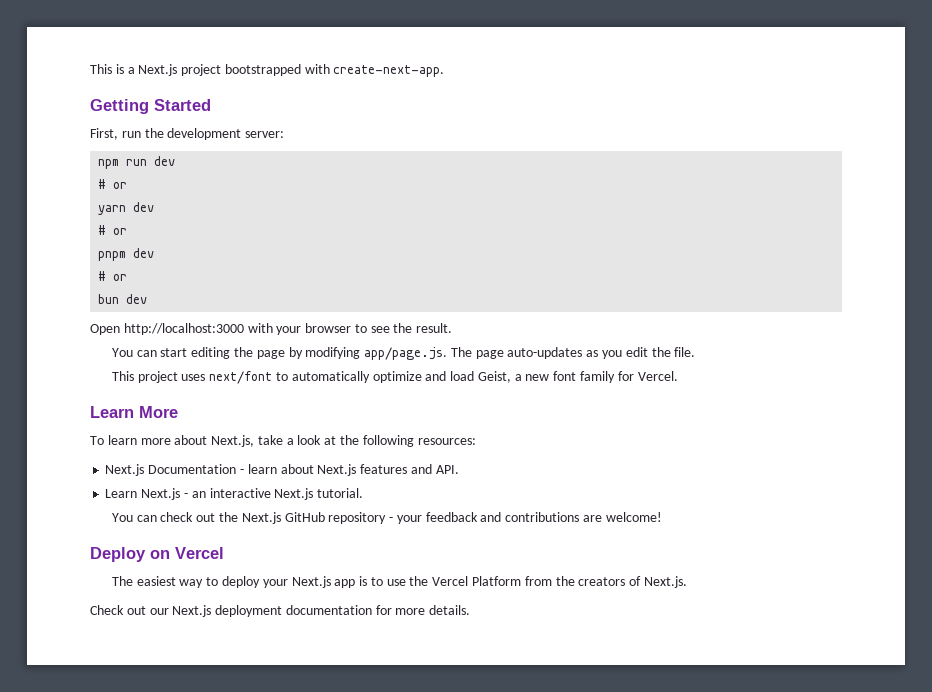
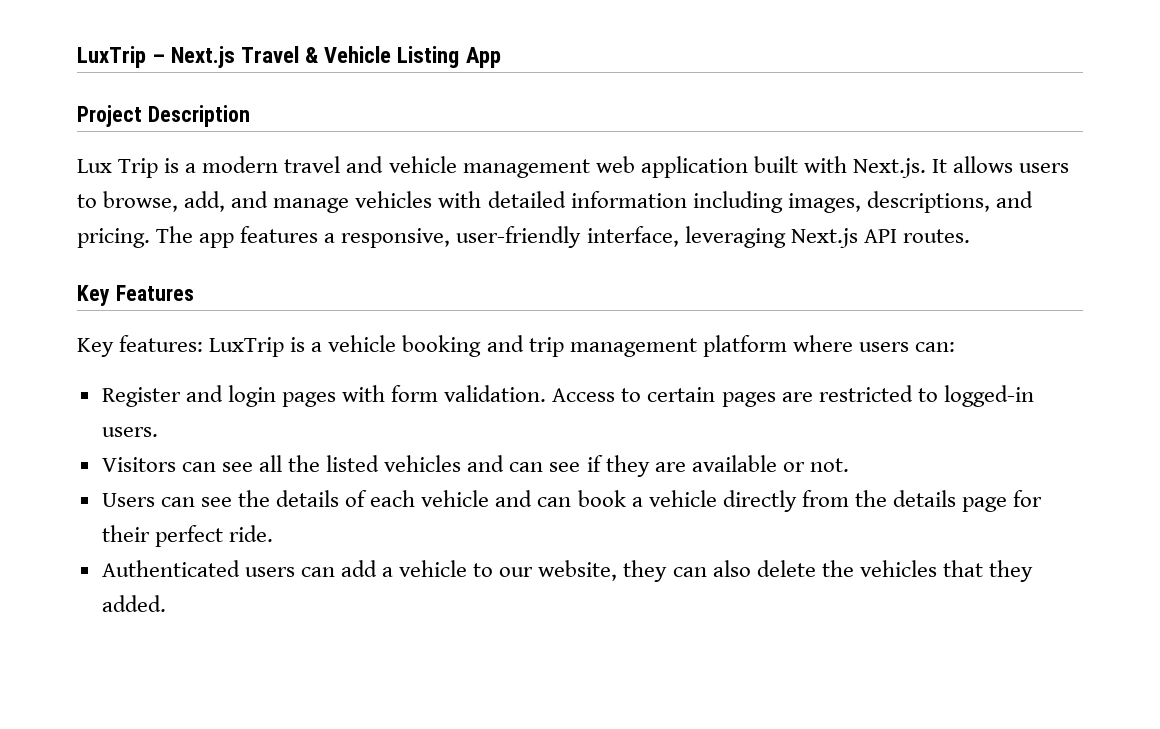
[90,64,445,77] [90,99,211,114] [90,128,285,140] [98,156,176,169] [98,179,128,189] [98,202,155,215] [98,225,128,235] [98,248,155,261] [98,271,128,281] [98,294,148,304] [90,323,453,335] [111,347,696,360] [111,371,678,384] [90,406,178,418] [90,435,476,447] [105,464,459,476] [105,488,364,500] [111,512,662,524] [90,547,224,562] [111,576,687,588] [90,605,471,617] This is a Next.js project bootstrapped with create-next-app. // Getting Started // First, run the development server: // npm run dev // # or // yarn dev // # or // pnpm dev // # or // bun dev // Open http://localhost:3000 with your browser to see the result. // You can start editing the page by modifying app/page.js. The page auto-updates as you edit the file. // This project uses next/font to automatically optimize and load Geist, a new font family for Vercel. // Learn More // To learn more about Next.js, take a look at the following resources: // Next.js Documentation - learn about Next.js features and API. // Learn Next.js - an interactive Next.js tutorial. // You can check out the Next.js GitHub repository - your feedback and contributions are welcome! // Deploy on Vercel // The easiest way to deploy your Next.js app is to use the Vercel Platform from the creators of Next.js. // Check out our Next.js deployment documentation for more details. -> [77,46,501,68] [77,105,250,127] [77,156,1070,178] [77,191,1033,213] [77,226,970,248] [77,285,194,306] [77,335,955,357] [101,385,1034,407] [101,427,158,437] [101,455,849,477] [101,490,1043,512] [101,525,273,547] [101,560,1033,582] [101,595,166,612] LuxTrip – Next.js Travel & Vehicle Listing App // Project Description // Lux Trip is a modern travel and vehicle management web application built with Next.js. It allows users to browse, add, and manage vehicles with detailed information including images, descriptions, and pricing. The app features a responsive, user-friendly interface, leveraging Next.js API routes. // Key Features // Key features: LuxTrip is a vehicle booking and trip management platform where users can: // Register and login pages with form validation. Access to certain pages are restricted to logged-in users. // Visitors can see all the listed vehicles and can see if they are available or not. // Users can see the details of each vehicle and can book a vehicle directly from the details page for their perfect ride. // Authenticated users can add a vehicle to our website, they can also delete the vehicles that they added.

